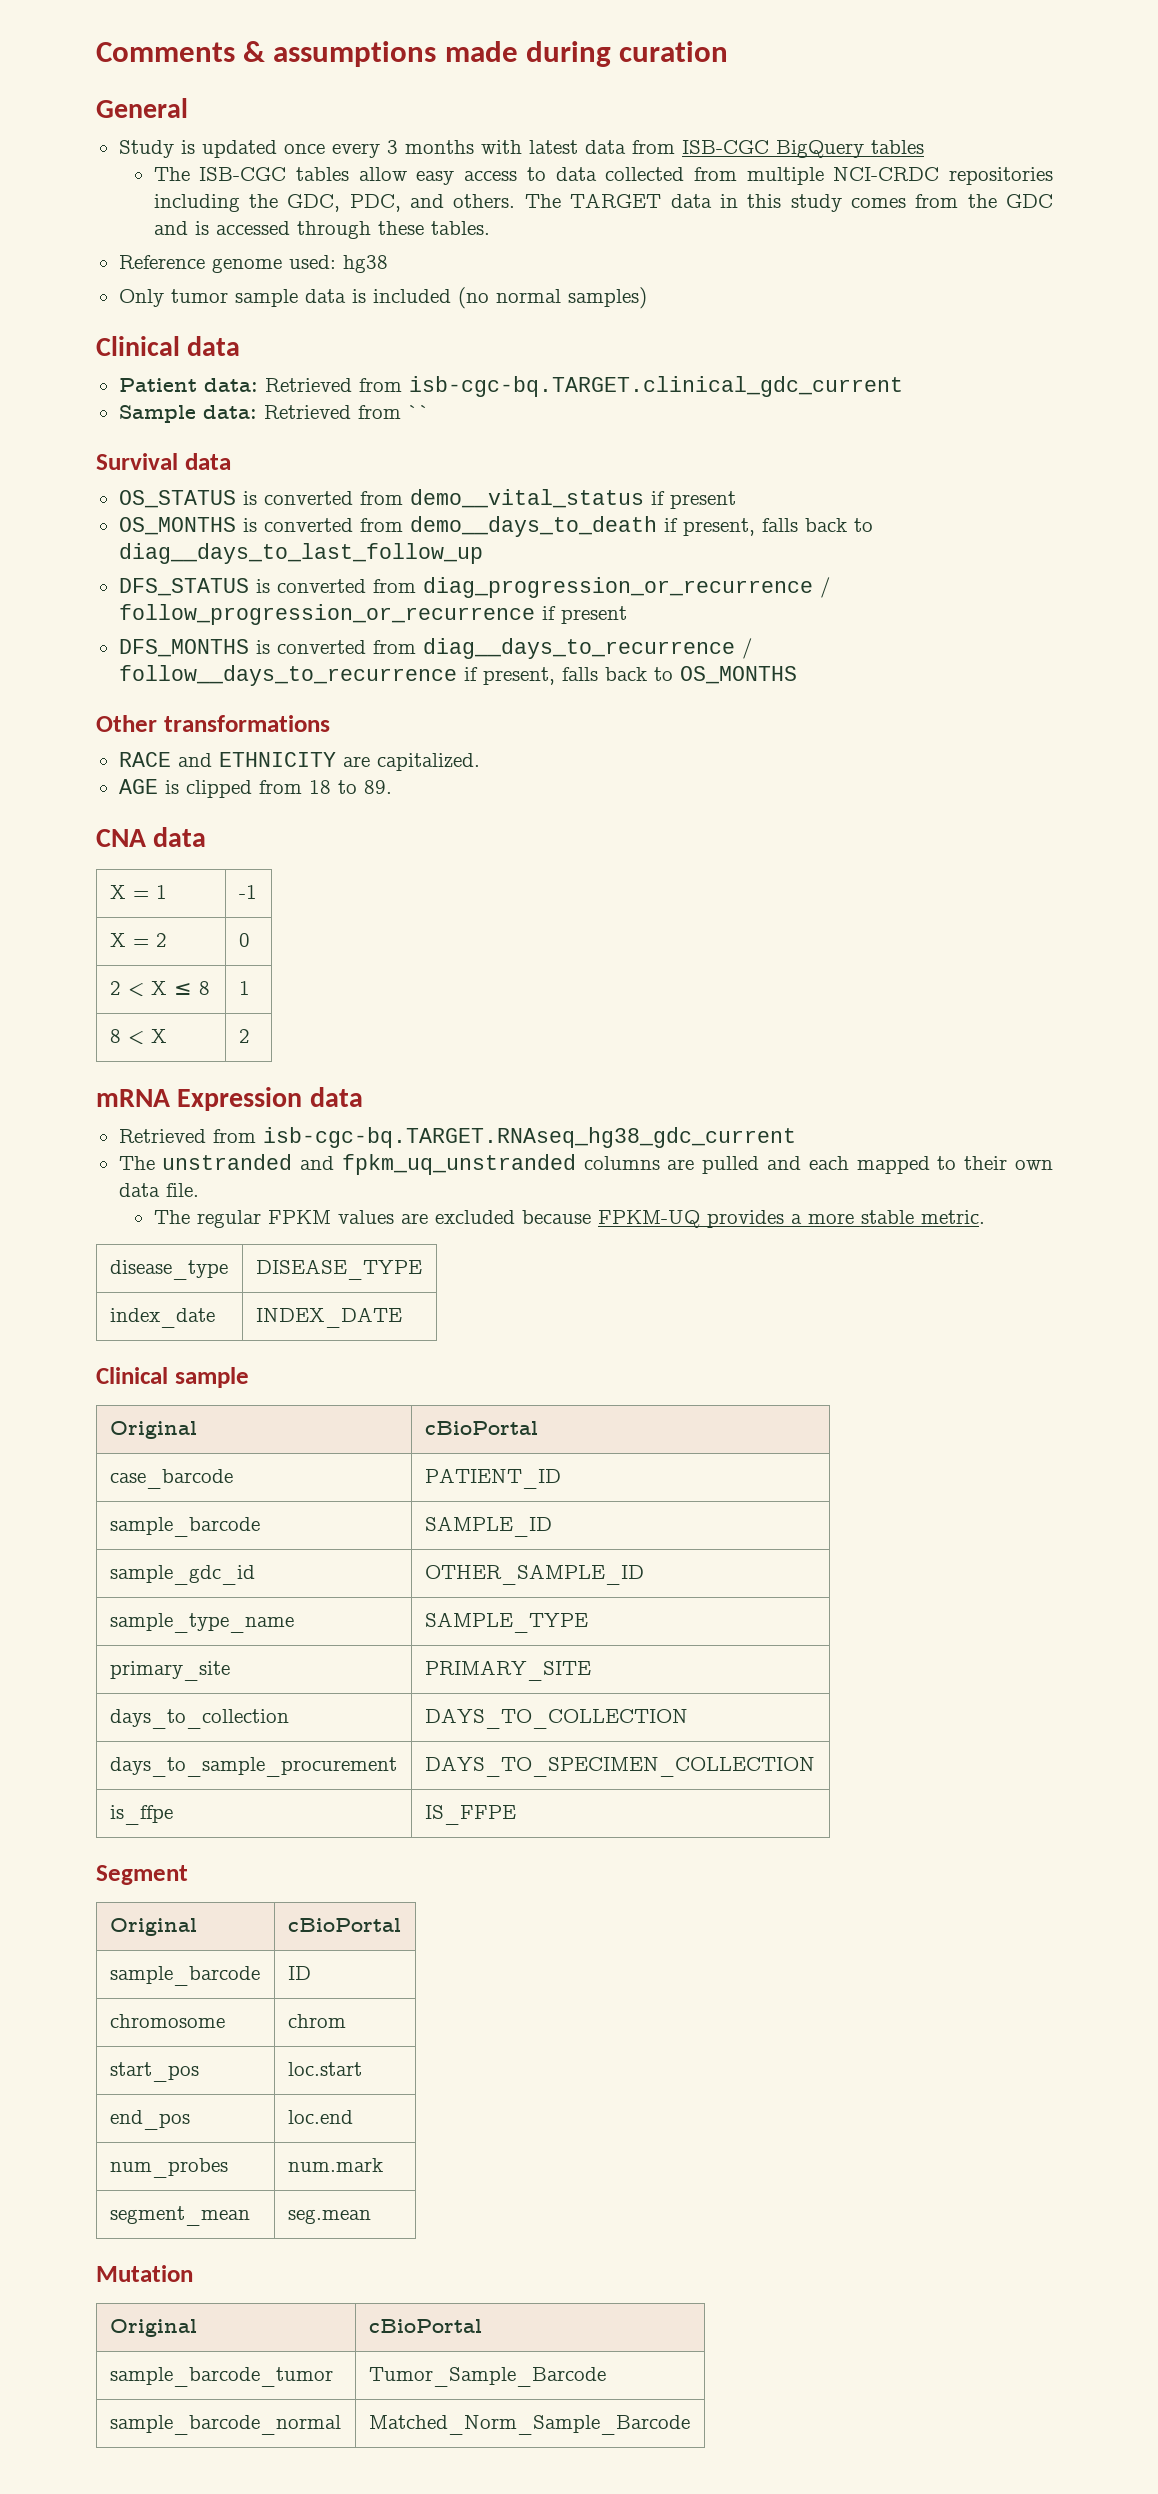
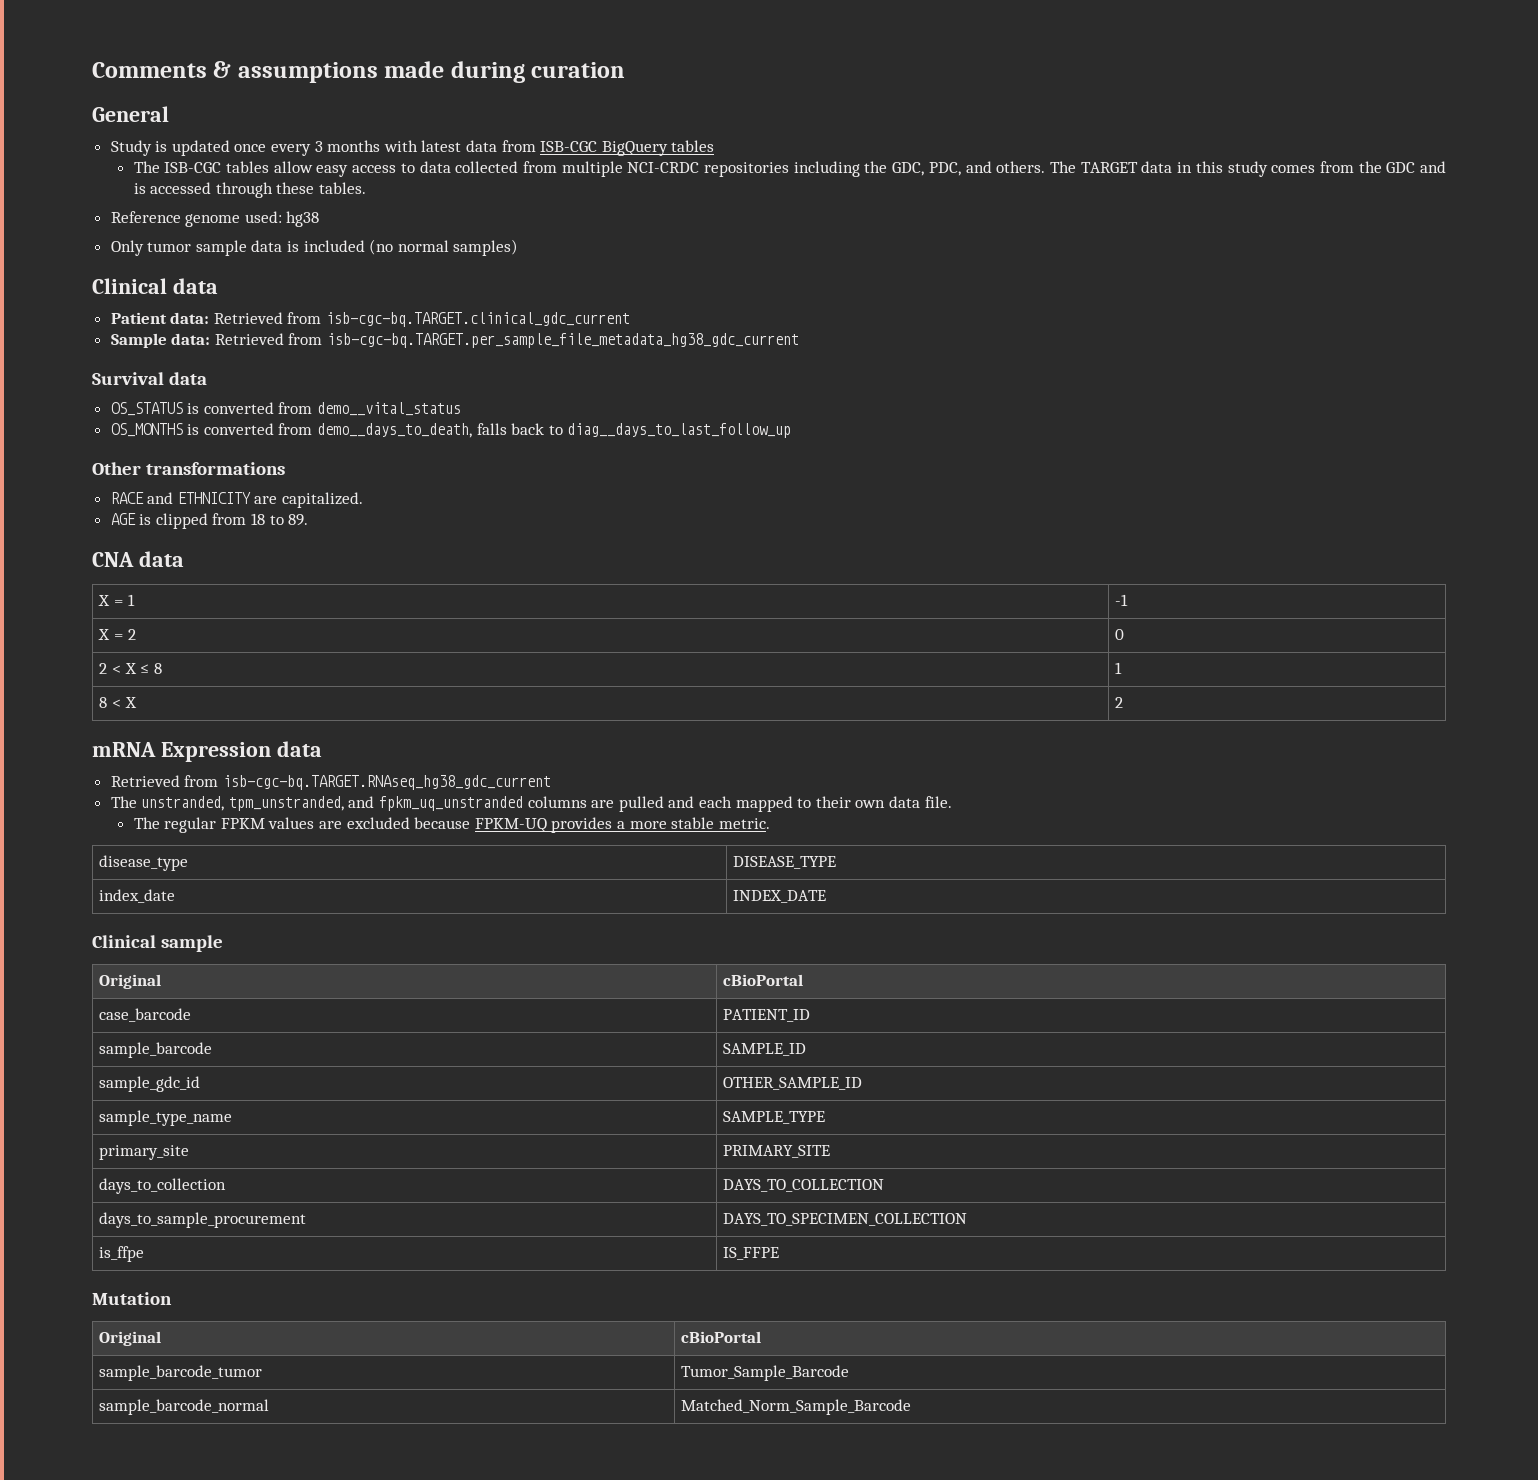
[407,405,430,419] `` -> [327,333,800,348] isb-cgc-bq.TARGET.per_sample_file_metadata_hg38_gdc_current
[650,491,736,509] if present -> (462, 409) none
[409,516,755,537] demo__days_to_death if present, -> [317,423,473,438] demo__days_to_death,
[118,577,831,598] [118,604,627,625] [118,638,753,659] [118,665,797,686] // DFS_STATUS is converted from diag_progression_or_recurrence / follow_progression_or_recurrence if present // DFS_MONTHS is converted from diag__days_to_recurrence / follow__days_to_recurrence if present, falls back to OS_MONTHS -> (792, 430) none
[162,1154,293,1170] unstranded -> [141,796,344,811] unstranded, tpm_unstranded,
[96,1865,188,1885] [109,1918,197,1936] [287,1918,401,1932] [109,1966,260,1986] [287,1966,311,1980] [109,2014,225,2028] [287,2014,346,2028] [109,2062,199,2082] [287,2062,362,2076] [109,2110,190,2130] [287,2110,353,2124] [109,2158,228,2178] [287,2158,383,2172] [109,2206,250,2226] [287,2209,371,2224] // Segment // Original | cBioPortal // sample_barcode | ID // chromosome | chrom // start_pos | loc.start // end_pos | loc.end // num_probes | num.mark // segment_mean | seg.mean -> (780, 1253) none

